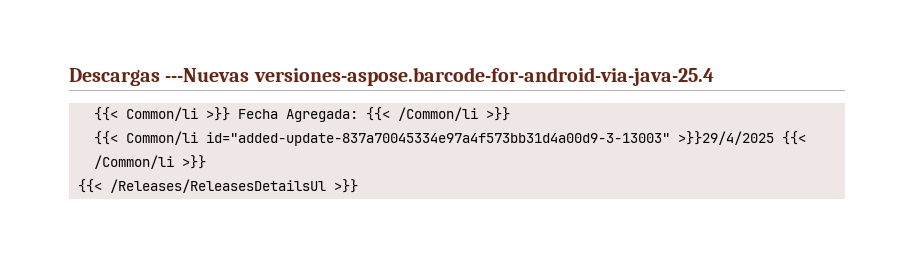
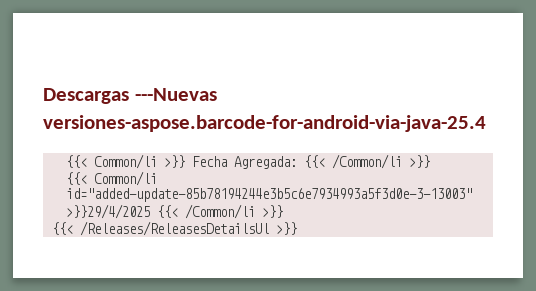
[205,132,670,146] id="added-update-837a70045334e97a4f573bb31d4a00d9-3-13003" -> [66,188,473,202] id="added-update-85b78194244e3b5c6e7934993a5f3d0e-3-13003"

